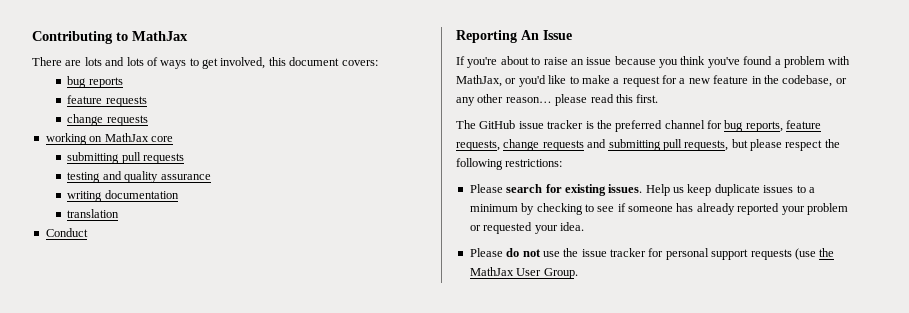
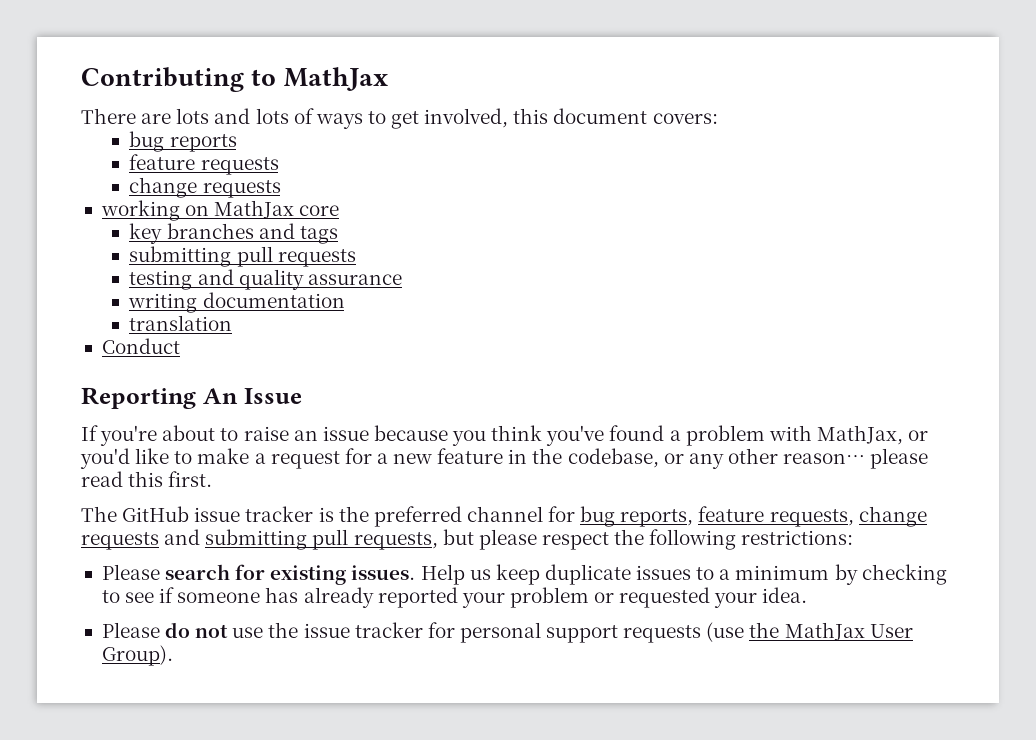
(173, 139) none -> [129,223,338,244] // key branches and tags
[543,268,578,279] Group. -> [101,645,173,666] Group).

